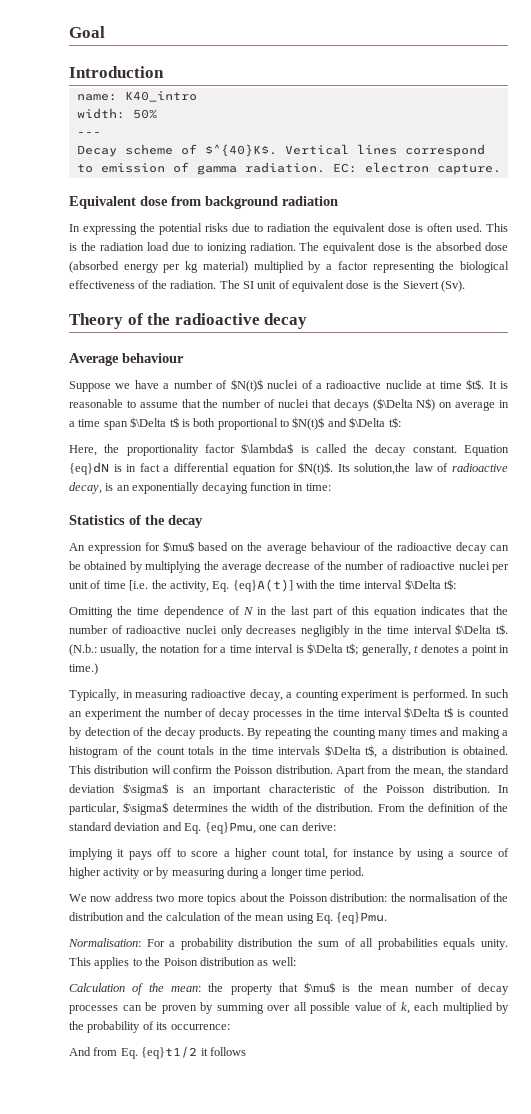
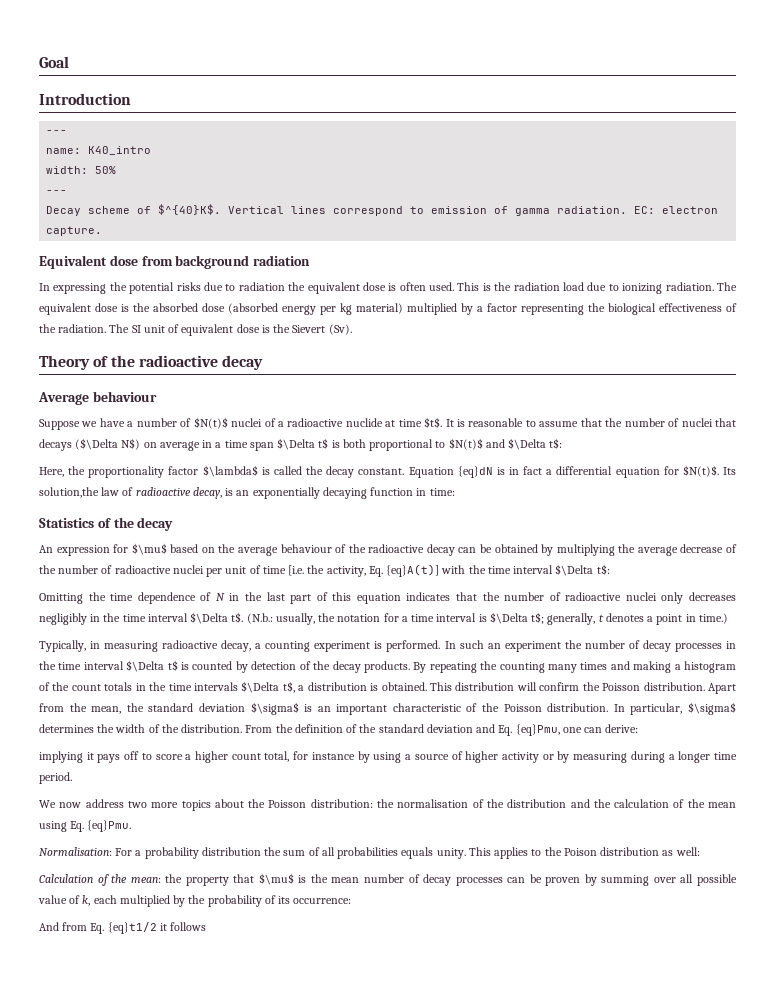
(164, 72) none -> [46,130,68,134] // ---

